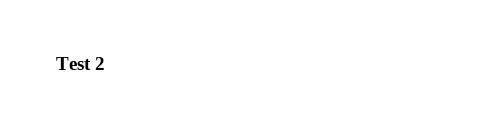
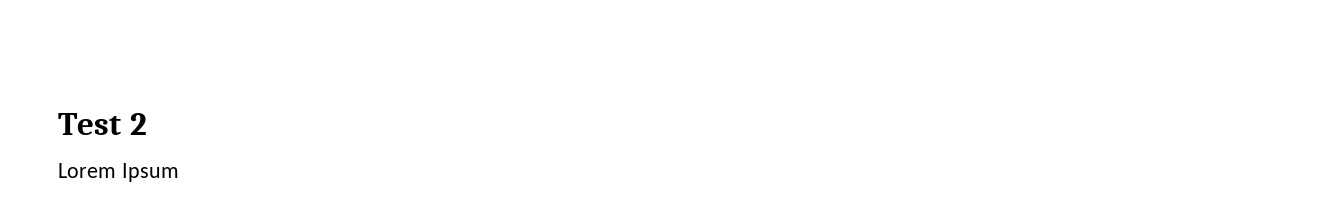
(106, 63) none -> [58,163,179,182] // Lorem Ipsum

